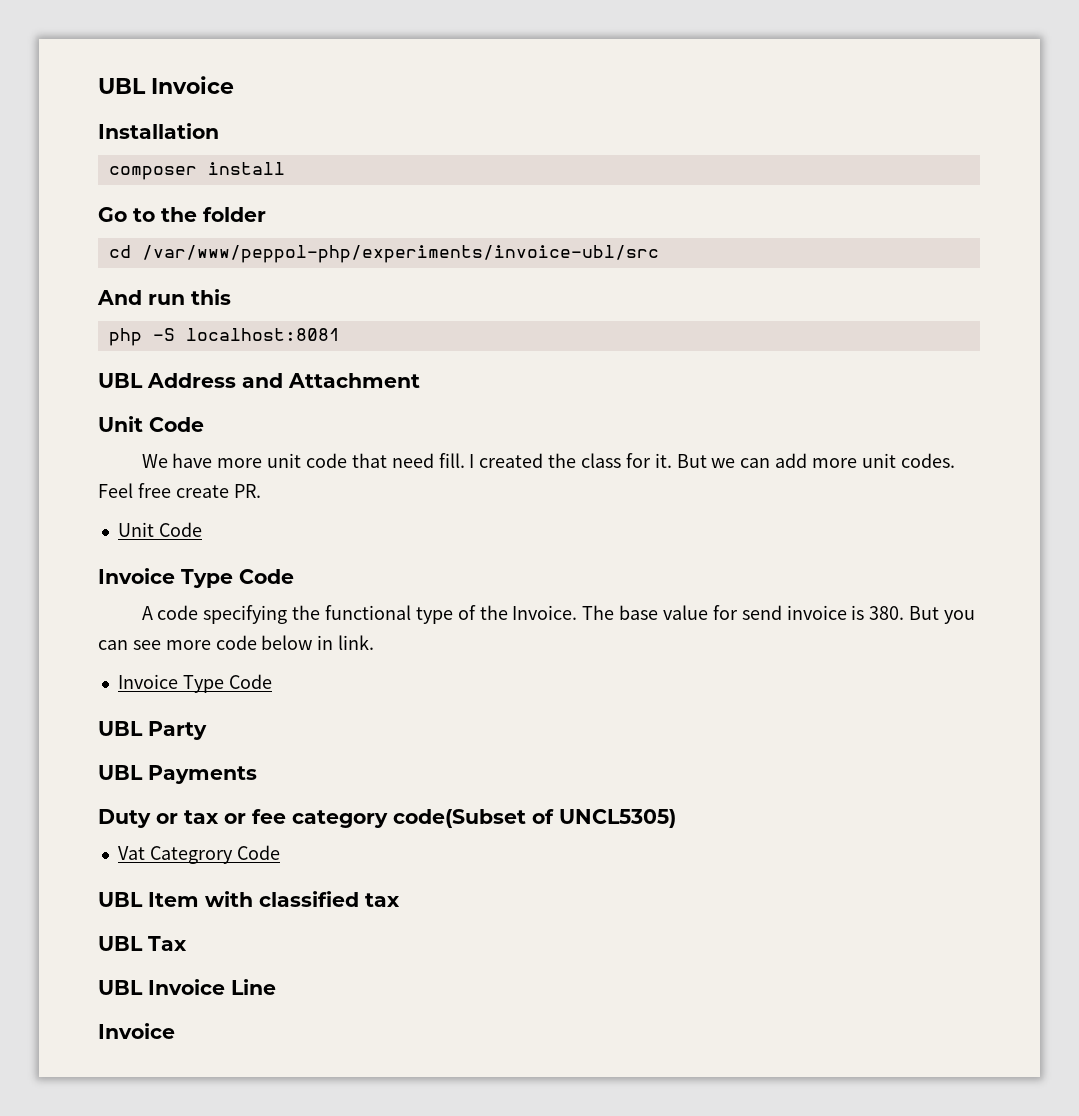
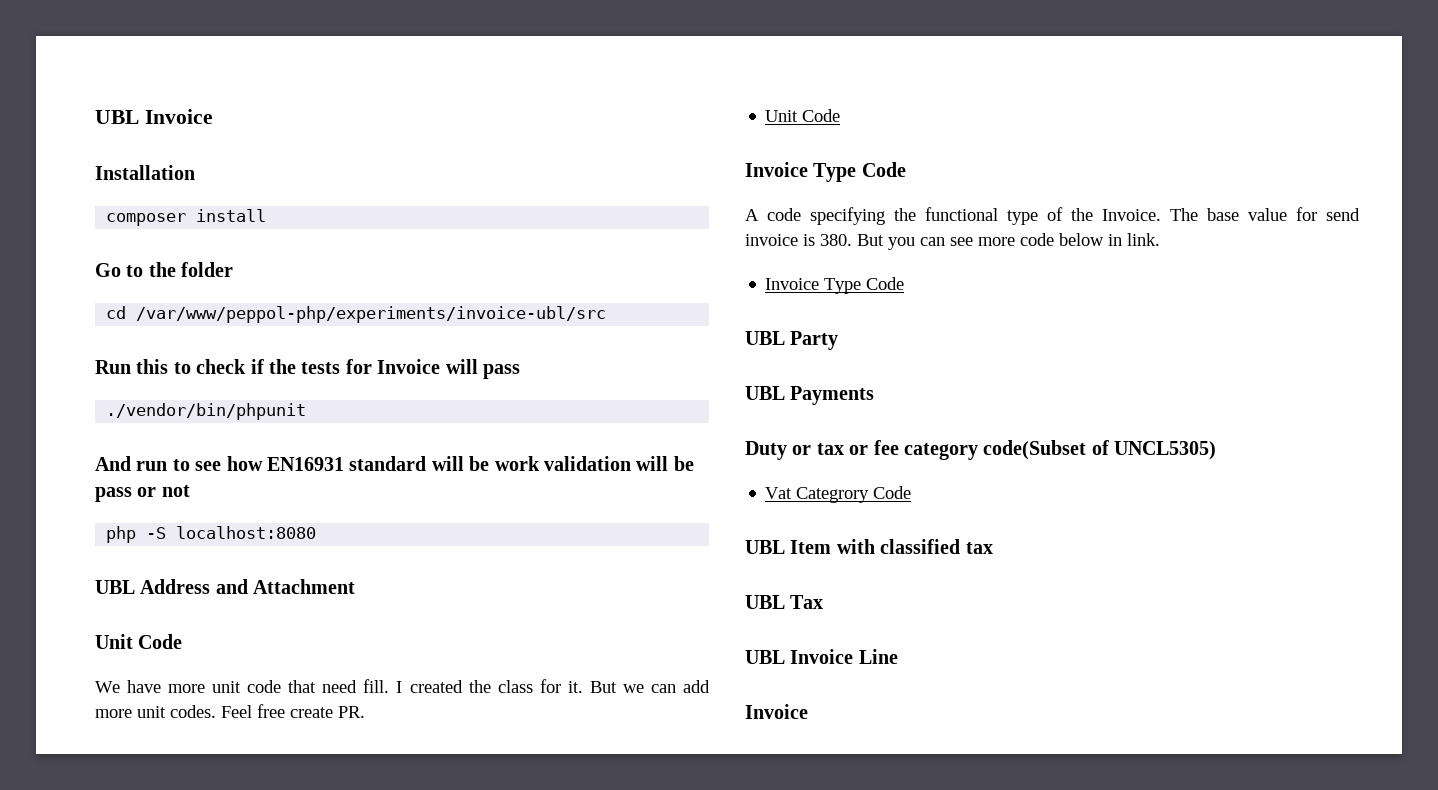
[97,289,231,305] And run this -> [95,359,520,379] [106,403,307,420] [95,456,694,471] [95,485,190,502] Run this to check if the tests for Invoice will pass // ./vendor/bin/phpunit // And run to see how EN16931 standard will be work validation will be pass or not
[185,328,340,341] localhost:8081 -> [176,526,317,539] localhost:8080

